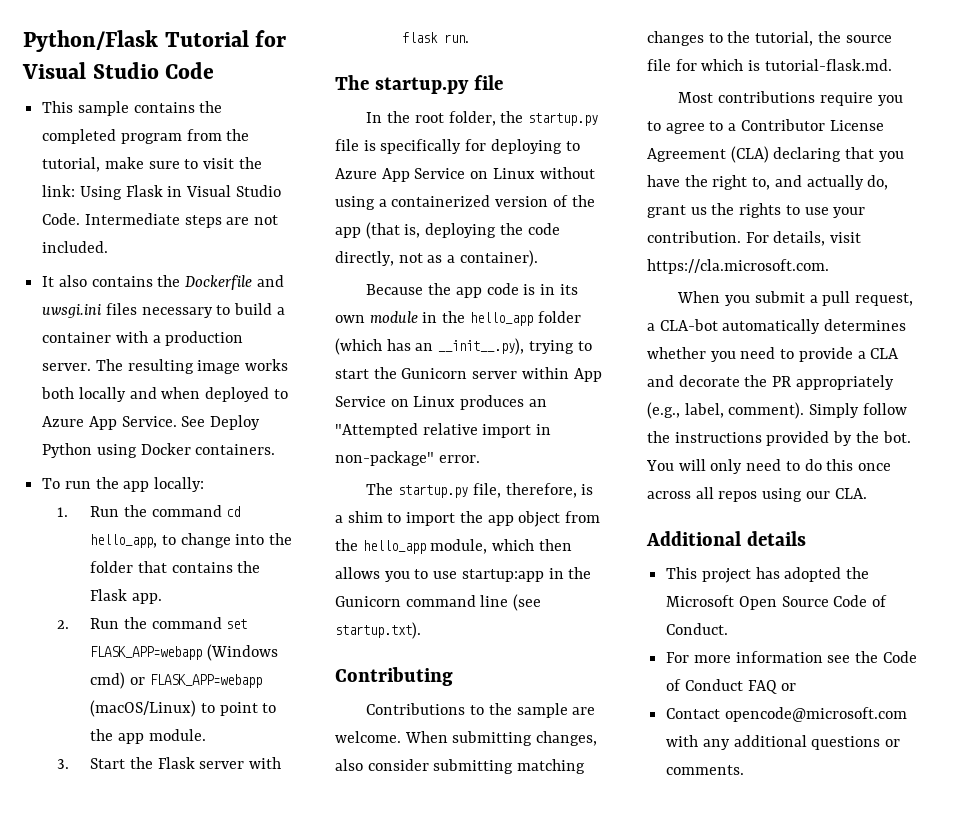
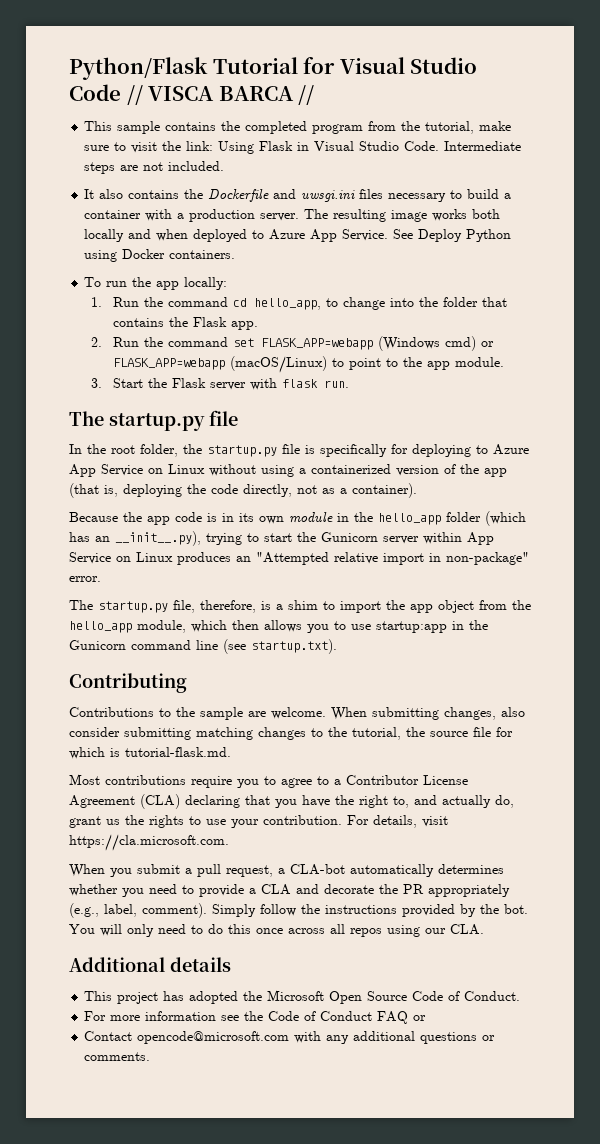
(215, 70) none -> [126,85,315,105] // VISCA BARCA //

